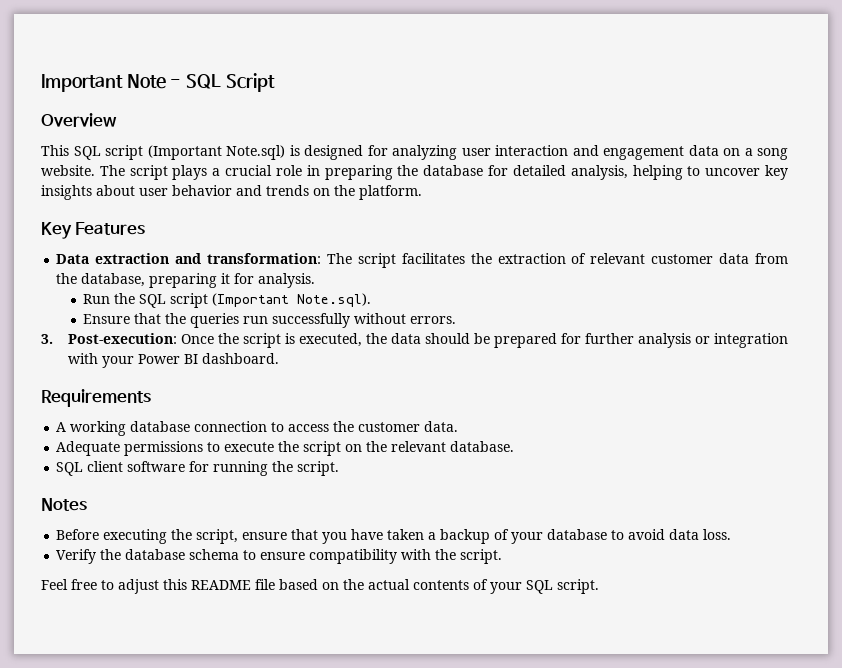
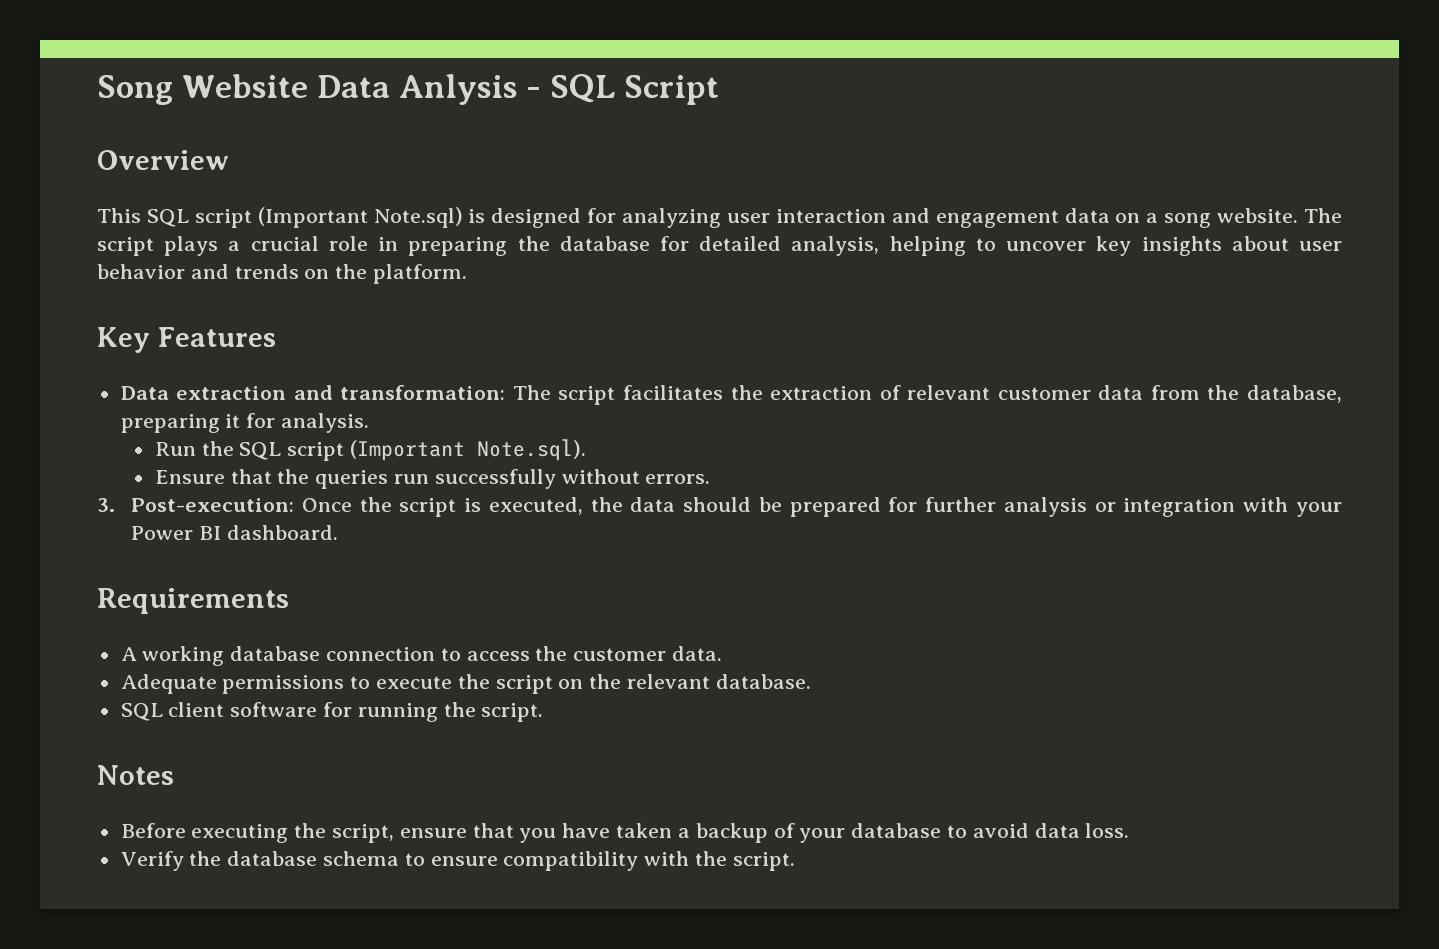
[41,74,166,92] Important Note -> [97,74,518,105] Song Website Data Anlysis
[41,579,599,594] // Feel free to adjust this README file based on the actual contents of your SQL script. -> (795, 861) none

